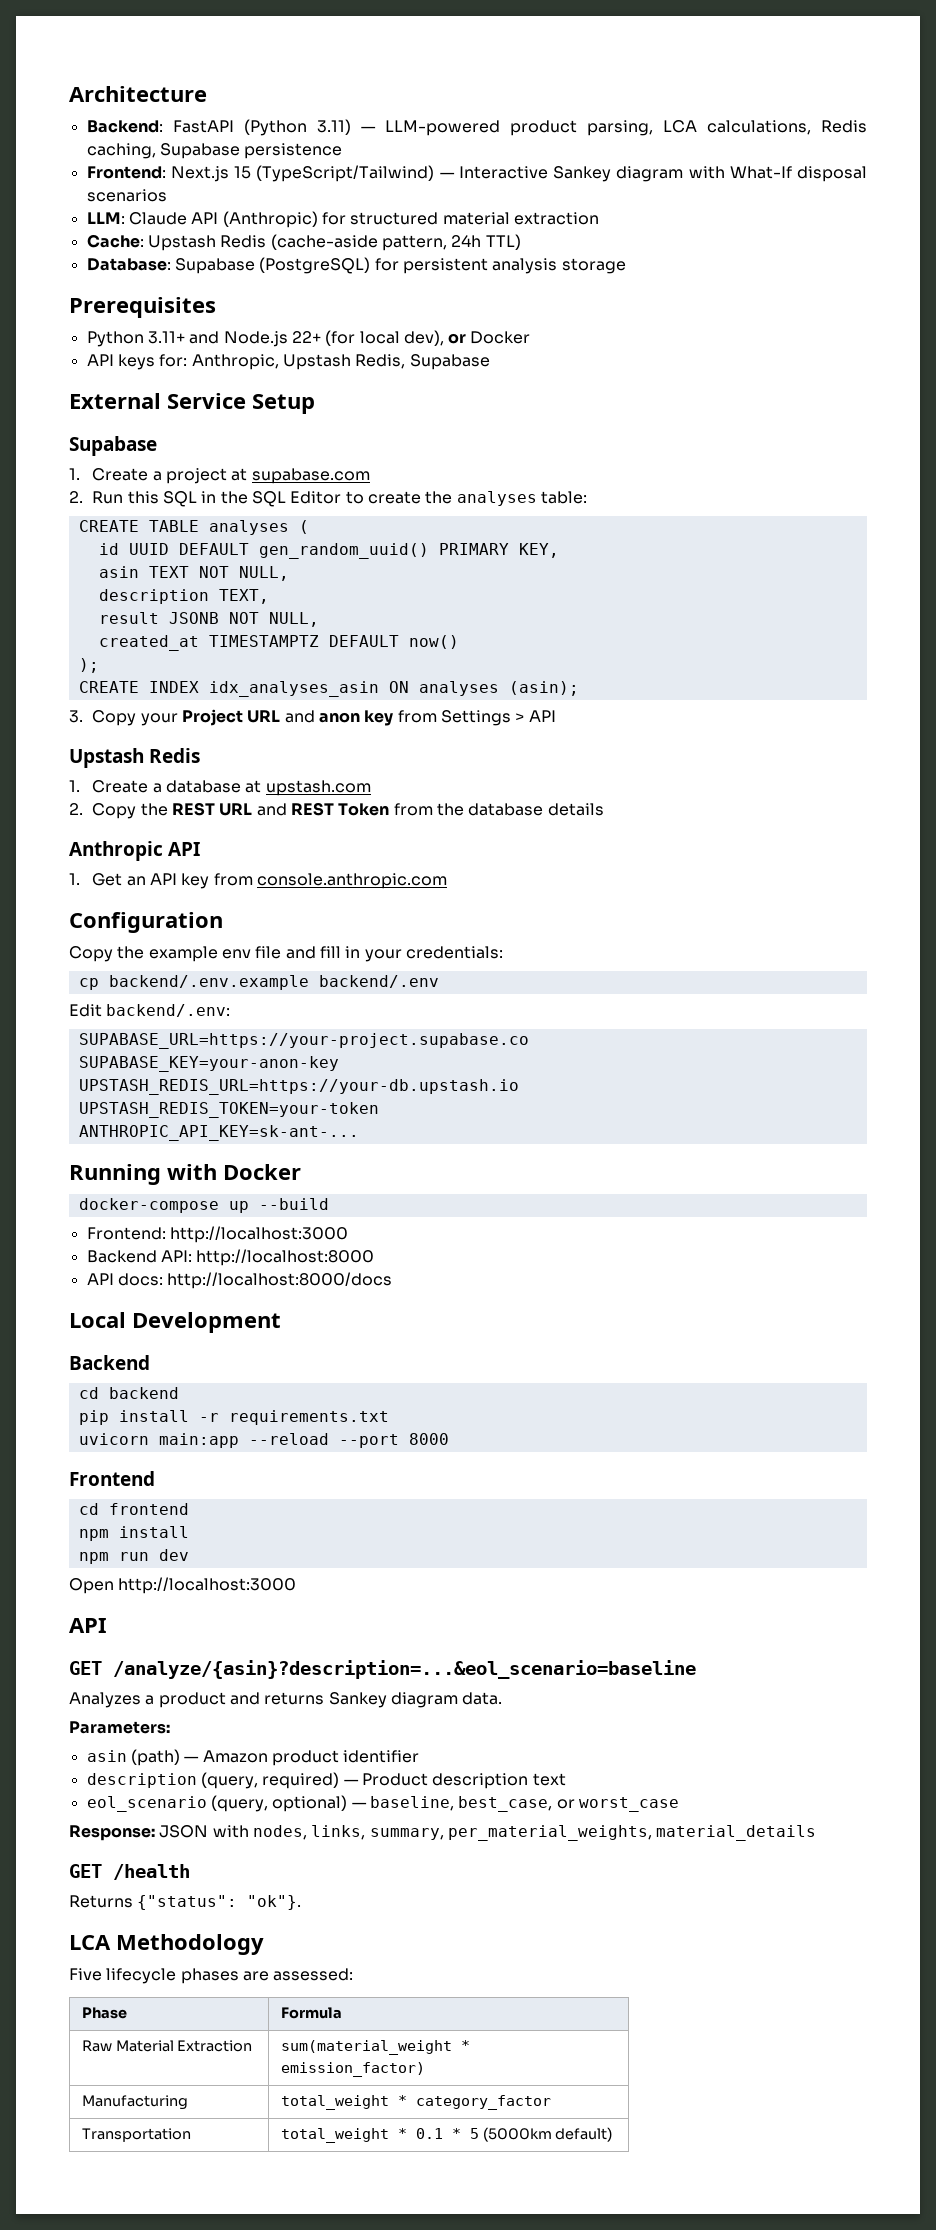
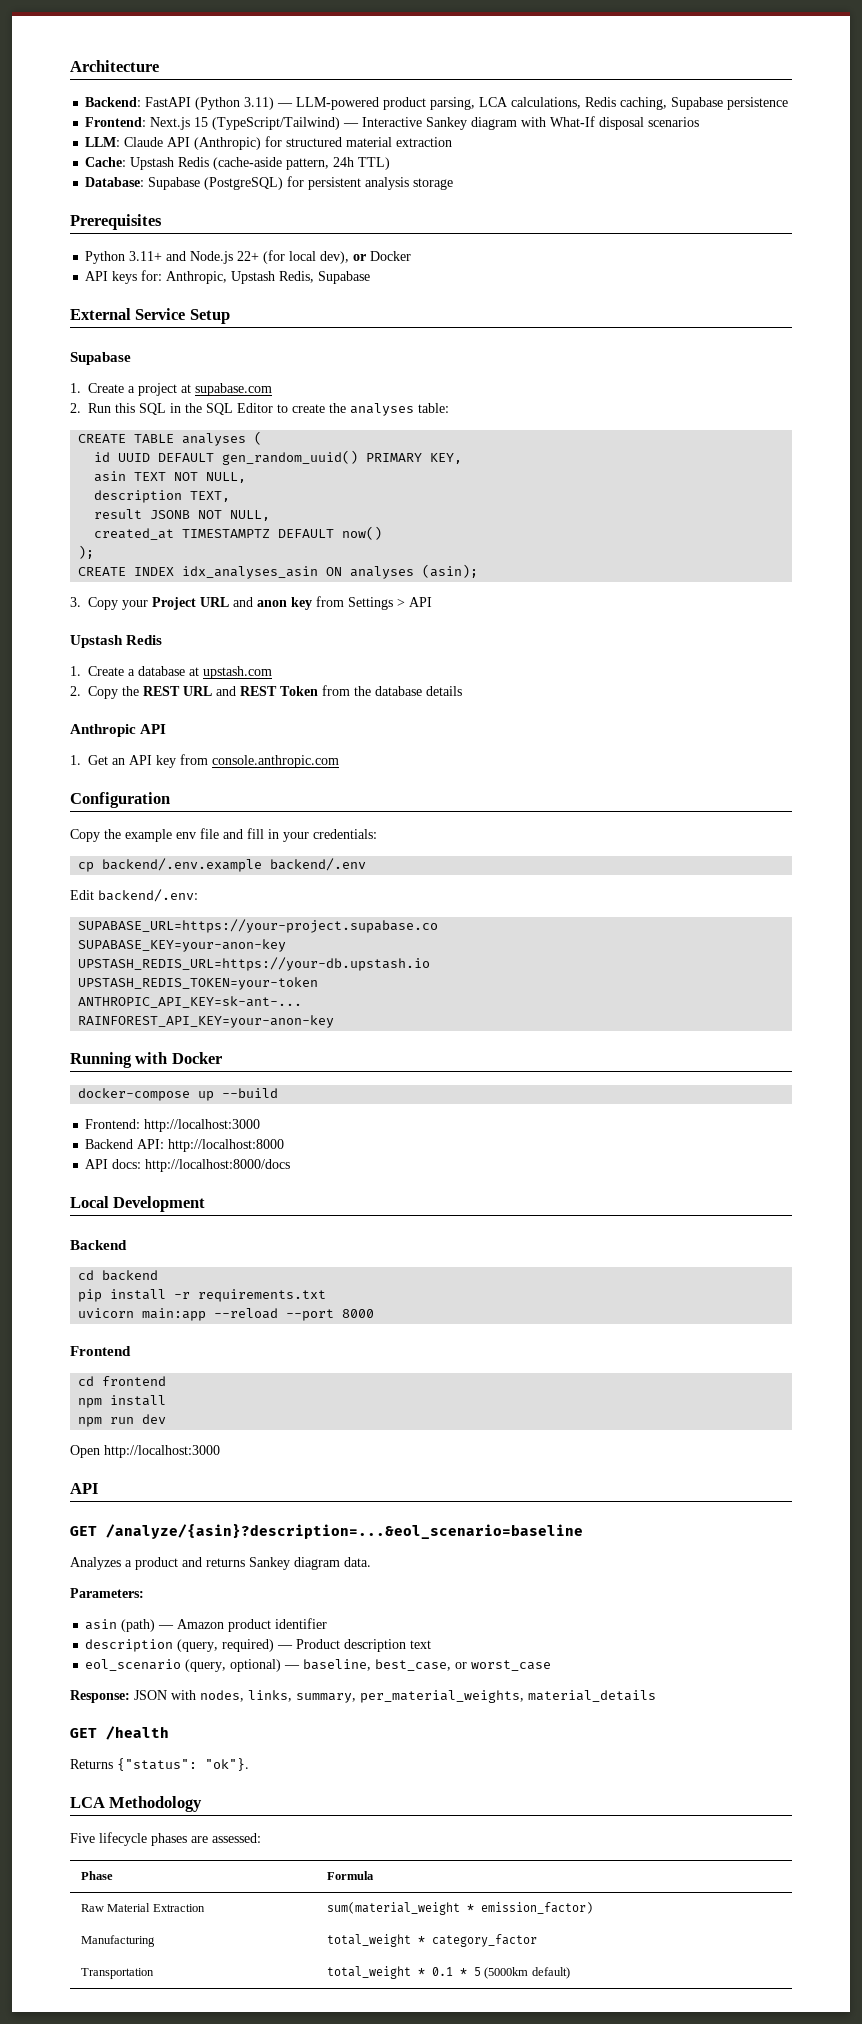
(359, 1133) none -> [78,1015,335,1028] // RAINFOREST_API_KEY=your-anon-key

